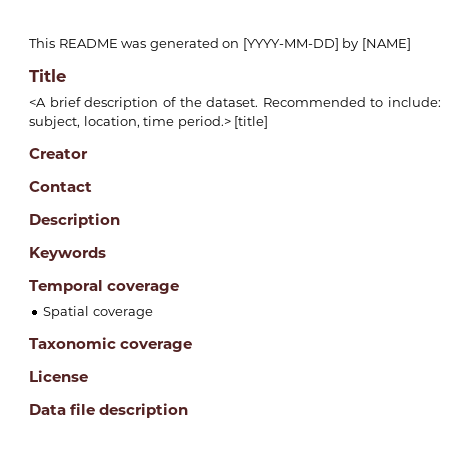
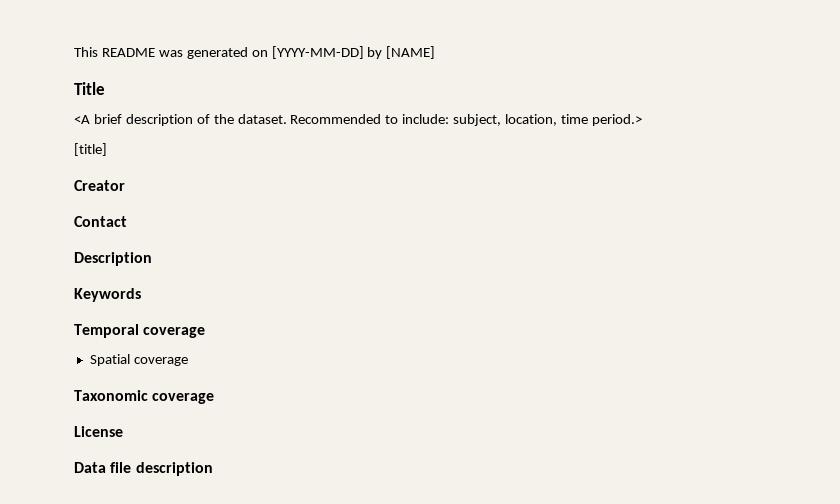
(231, 122) none -> (642, 120) //

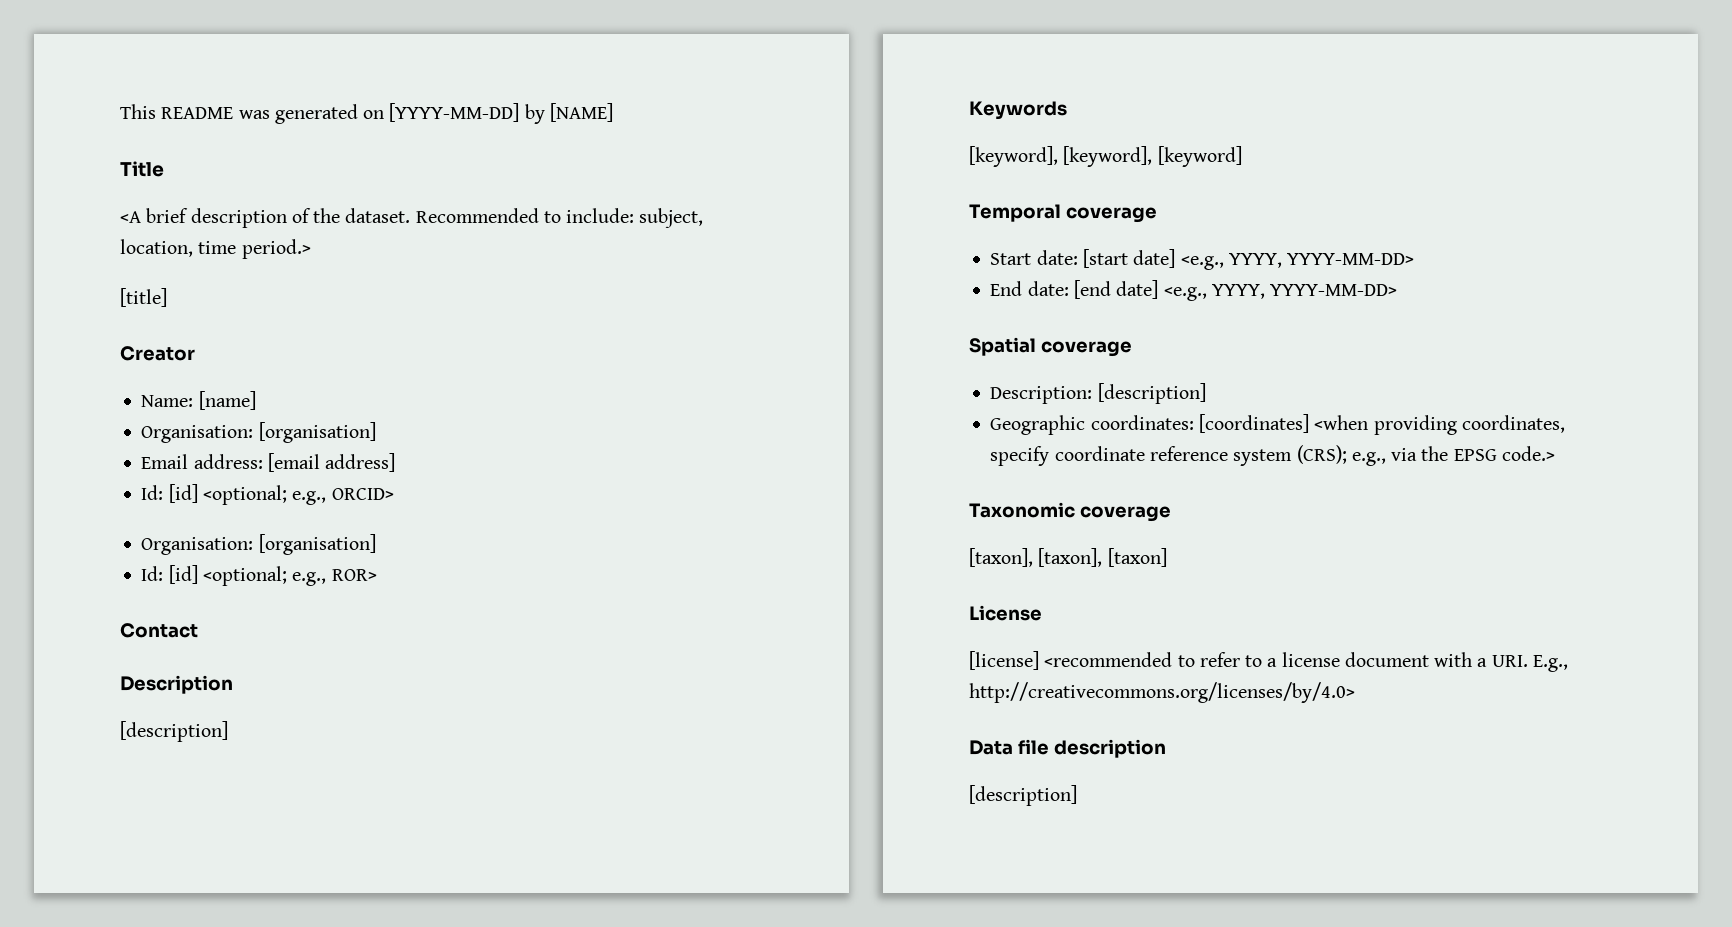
(125, 185) none -> [141,391,256,410] [141,422,376,443] [141,453,396,472] [141,484,394,505] [141,534,376,555] [141,565,377,586] // Name: [name] // Organisation: [organisation] // Email address: [email address] // Id: [id] <optional; e.g., ORCID> // Organisation: [organisation] // Id: [id] <optional; e.g., ROR>
(152, 259) none -> [120,721,228,742] // [description]
(141, 295) none -> [969,146,1242,167] // [keyword], [keyword], [keyword]
[89,354,188,366] [74,390,215,404] [74,426,123,437] Spatial coverage // Taxonomic coverage // License -> [990,249,1415,270] [990,280,1398,301] [969,337,1132,357] [990,383,1206,404] [990,414,1565,435] [990,445,1555,466] [969,502,1171,522] [969,548,1167,567] [969,605,1042,621] [969,651,1568,672] [969,682,1355,703] Start date: [start date] <e.g., YYYY, YYYY-MM-DD> // End date: [end date] <e.g., YYYY, YYYY-MM-DD> // Spatial coverage // Description: [description] // Geographic coordinates: [coordinates] <when providing coordinates, specify coordinate reference system (CRS); e.g., via the EPSG code.> // Taxonomic coverage // [taxon], [taxon], [taxon] // License // [license] <recommended to refer to a license document with a URI. E.g., http://creativecommons.org/licenses/by/4.0>
(213, 469) none -> [969,785,1077,806] // [description]

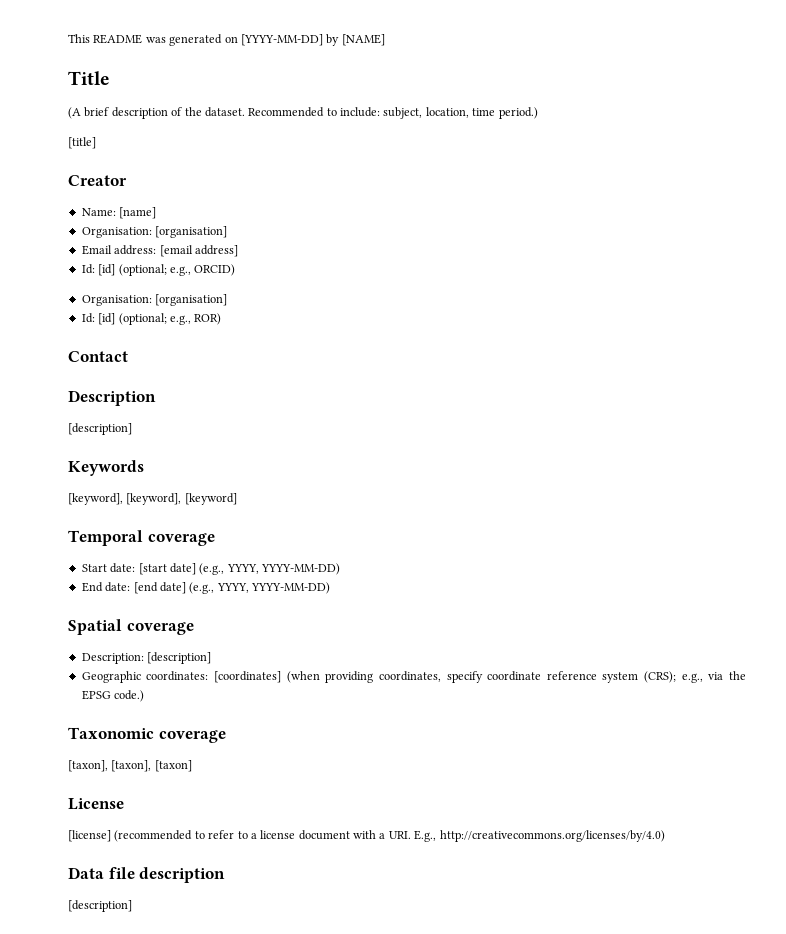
[120,211,141,223] <A -> [68,107,81,119] (A
[241,239,311,259] period.> -> [498,107,538,119] period.)
[202,485,394,505] <optional; e.g., ORCID> -> [118,264,236,276] (optional; e.g., ORCID)
[202,566,377,586] <optional; e.g., ROR> -> [118,313,222,325] (optional; e.g., ROR)
[1180,253,1415,270] <e.g., YYYY, YYYY-MM-DD> -> [199,563,340,575] (e.g., YYYY, YYYY-MM-DD)
[1163,284,1398,301] <e.g., YYYY, YYYY-MM-DD> -> [189,582,330,594] (e.g., YYYY, YYYY-MM-DD)
[1314,415,1369,430] <when -> [286,671,320,683] (when
[1501,446,1555,461] code.> -> [114,690,145,702] code.)
[1044,652,1173,667] <recommended -> [114,830,193,842] (recommended
[969,682,1355,703] http://creativecommons.org/licenses/by/4.0> -> [439,830,665,842] http://creativecommons.org/licenses/by/4.0)

